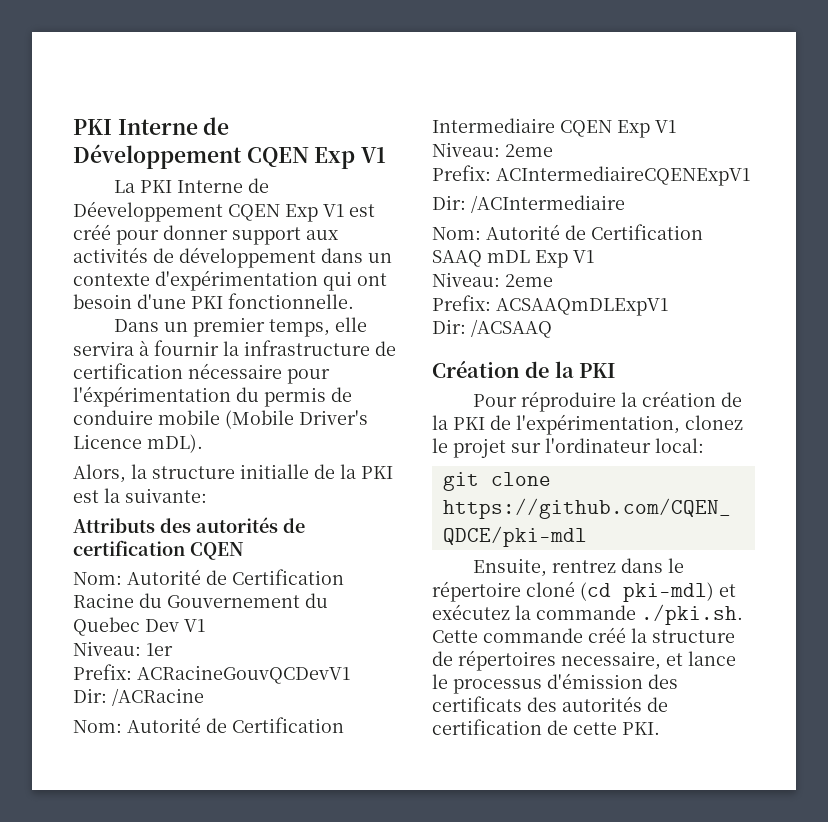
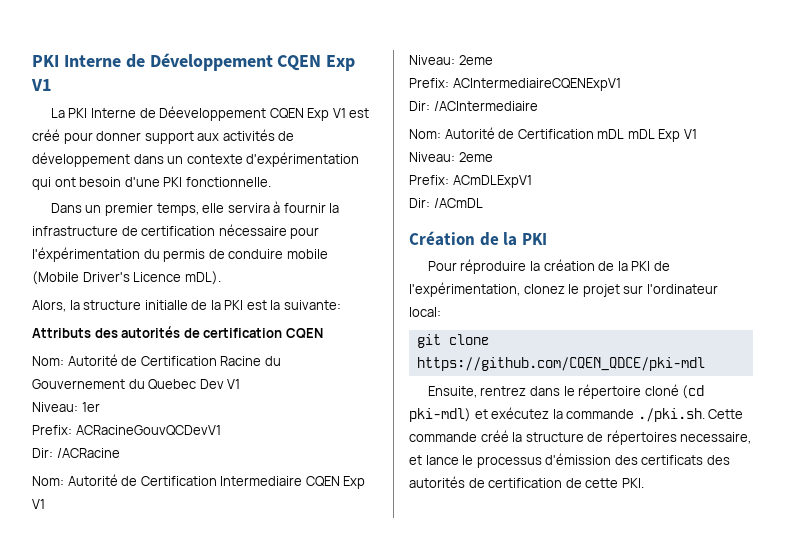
[432,250,482,267] SAAQ -> [597,129,625,139] mDL
[496,298,668,316] [432,319,552,338] ACSAAQmDLExpV1 // Dir: /ACSAAQ -> [452,175,532,188] [409,198,483,208] ACmDLExpV1 // Dir: /ACmDL

